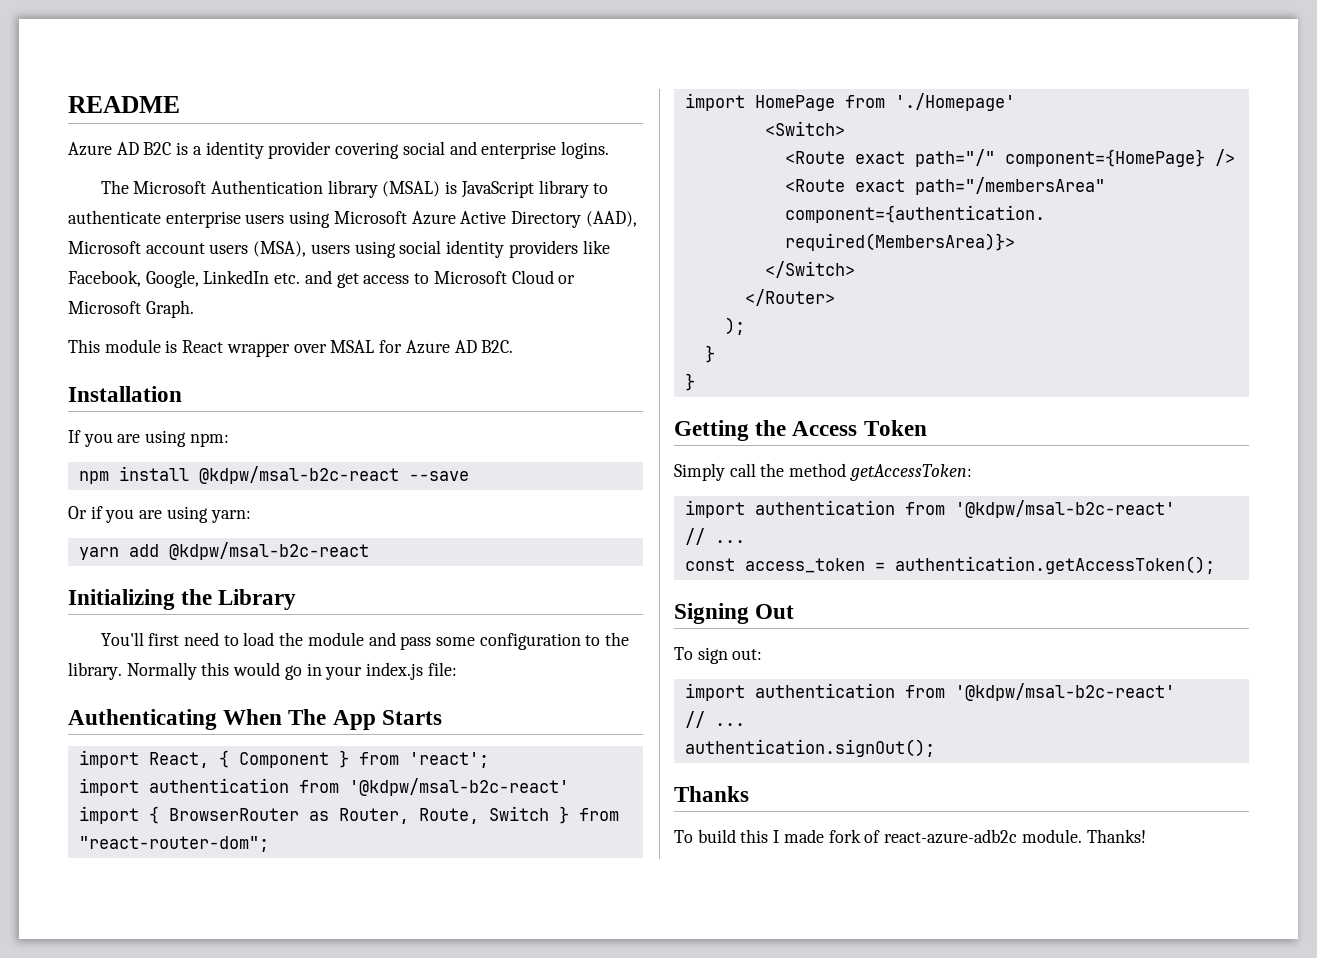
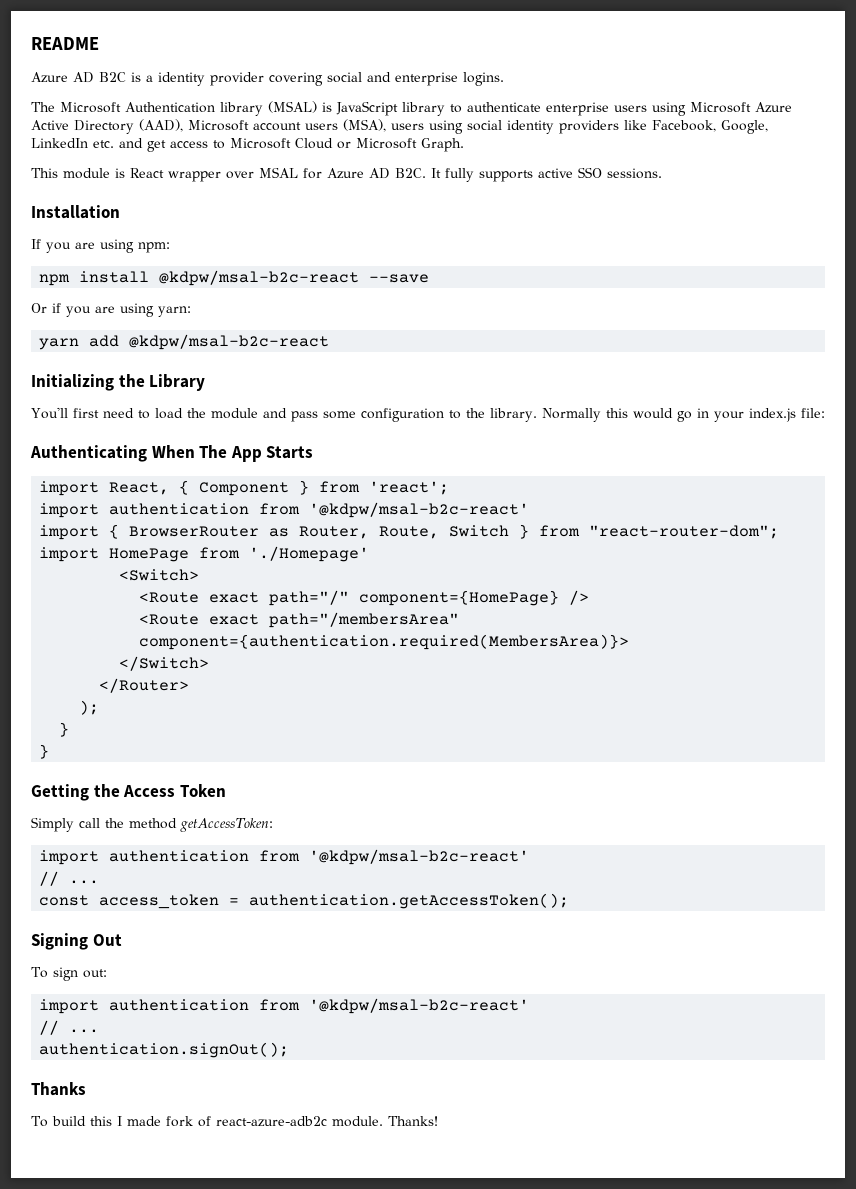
(514, 346) none -> [431,167,662,182] It fully supports active SSO sessions.

